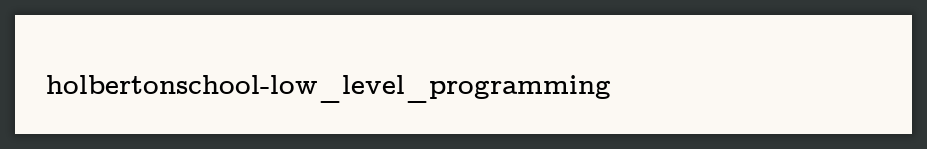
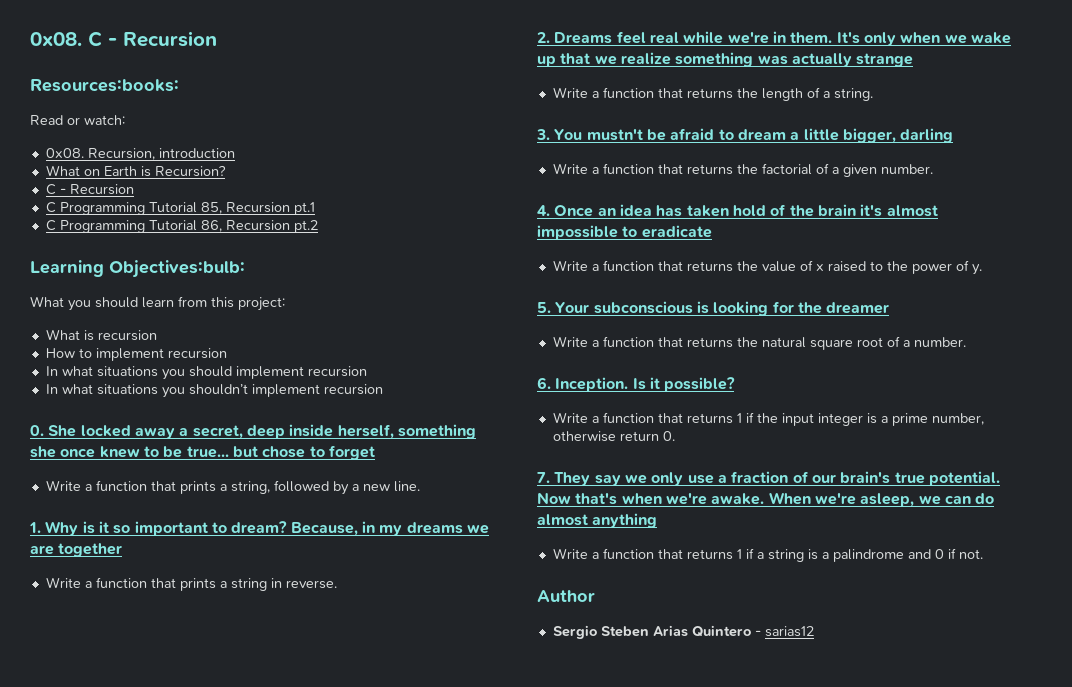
[46,75,611,103] holbertonschool-low_level_programming -> [30,31,217,47] [30,79,179,92] [30,115,125,125] [45,148,235,160] [45,165,226,177] [45,184,134,195] [45,202,315,215] [45,220,318,233] [30,260,245,278] [30,296,285,311] [45,329,157,341] [45,348,227,361] [45,366,367,380] [45,384,383,398] [30,424,476,439] [30,445,375,460] [45,480,420,495] [29,521,489,536] [30,543,123,557] [45,577,337,591] [537,31,1011,46] [537,52,914,67] [552,87,873,101] [536,128,954,143] [552,163,933,177] [537,204,938,217] [537,225,712,240] [552,260,982,275] [537,301,890,316] [552,336,966,350] [537,377,736,392] [552,412,984,426] [552,431,675,442] [537,471,1000,486] [537,492,995,507] [537,513,658,528] [552,548,983,562] [537,590,595,602] [552,625,814,639] 0x08. C - Recursion // Resources:books: // Read or watch: // 0x08. Recursion, introduction // What on Earth is Recursion? // C - Recursion // C Programming Tutorial 85, Recursion pt.1 // C Programming Tutorial 86, Recursion pt.2 // Learning Objectives:bulb: // What you should learn from this project: // What is recursion // How to implement recursion // In what situations you should implement recursion // In what situations you shouldn’t implement recursion // 0. She locked away a secret, deep inside herself, something she once knew to be true... but chose to forget // Write a function that prints a string, followed by a new line. // 1. Why is it so important to dream? Because, in my dreams we are together // Write a function that prints a string in reverse. // 2. Dreams feel real while we're in them. It's only when we wake up that we realize something was actually strange // Write a function that returns the length of a string. // 3. You mustn't be afraid to dream a little bigger, darling // Write a function that returns the factorial of a given number. // 4. Once an idea has taken hold of the brain it's almost impossible to eradicate // Write a function that returns the value of x raised to the power of y. // 5. Your subconscious is looking for the dreamer // Write a function that returns the natural square root of a number. // 6. Inception. Is it possible? // Write a function that returns 1 if the input integer is a prime number, otherwise return 0. // 7. They say we only use a fraction of our brain's true potential. Now that's when we're awake. When we're asleep, we can do almost anything // Write a function that returns 1 if a string is a palindrome and 0 if not. // Author // Sergio Steben Arias Quintero - sarias12

